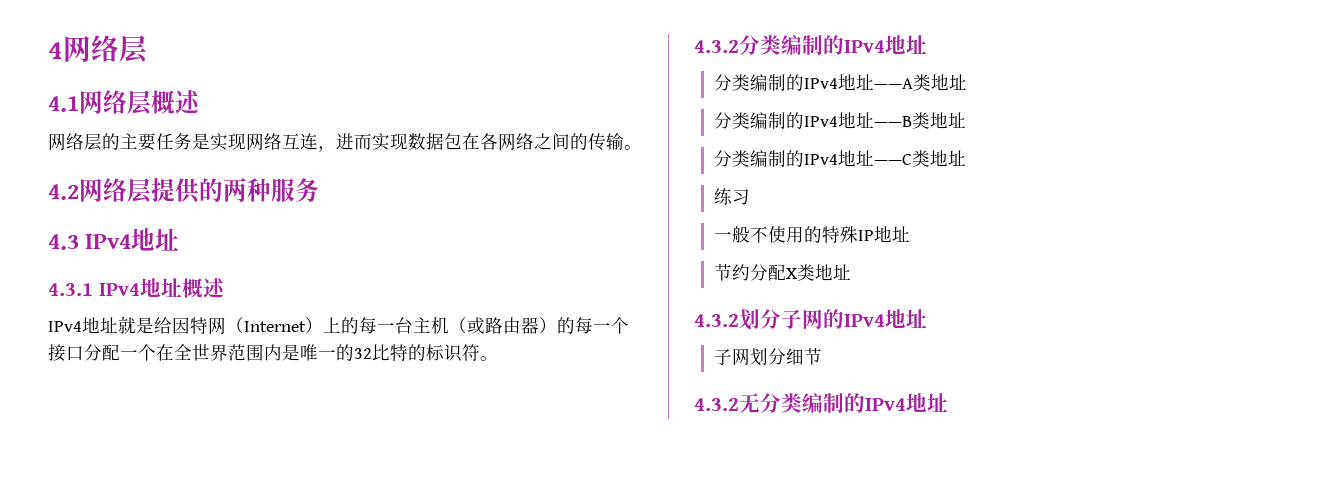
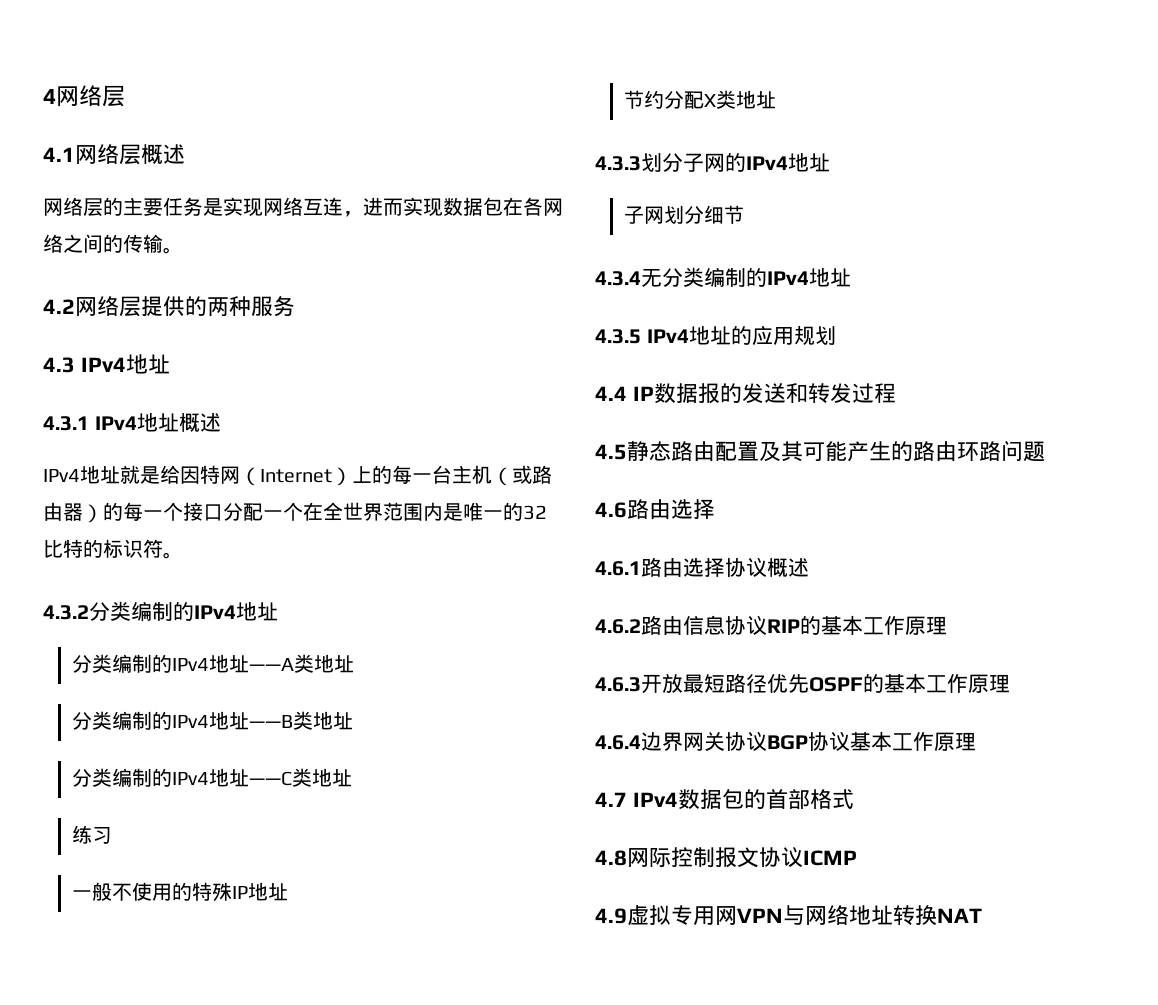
[694,314,739,327] 4.3.2 -> [595,156,641,171] 4.3.3
[694,398,739,411] 4.3.2 -> [595,271,641,286] 4.3.4
(948, 402) none -> [595,325,836,345] [595,383,896,404] [595,440,1045,462] [595,499,715,520] [595,557,809,577] [595,615,947,635] [595,673,1010,694] [595,731,976,751] [595,789,854,810] [595,847,857,868] [595,905,982,926] // 4.3.5 IPv4地址的应用规划 // 4.4 IP数据报的发送和转发过程 // 4.5静态路由配置及其可能产生的路由环路问题 // 4.6路由选择 // 4.6.1路由选择协议概述 // 4.6.2路由信息协议RIP的基本工作原理 // 4.6.3开放最短路径优先OSPF的基本工作原理 // 4.6.4边界网关协议BGP协议基本工作原理 // 4.7 IPv4数据包的首部格式 // 4.8网际控制报文协议ICMP // 4.9虚拟专用网VPN与网络地址转换NAT

